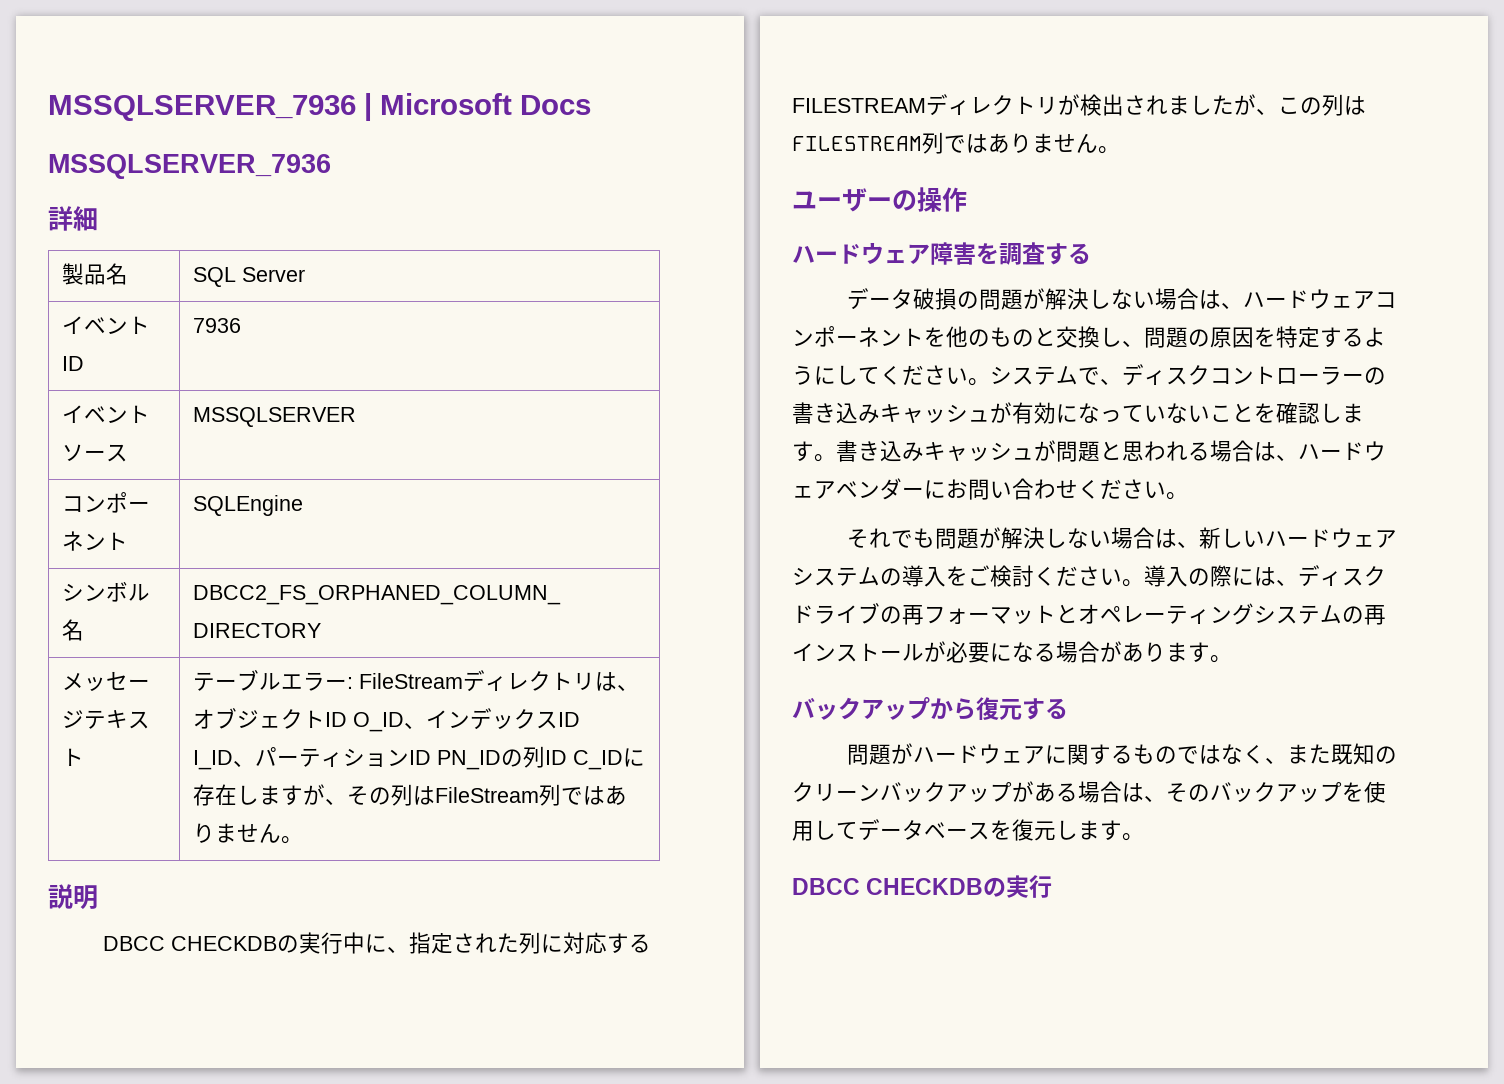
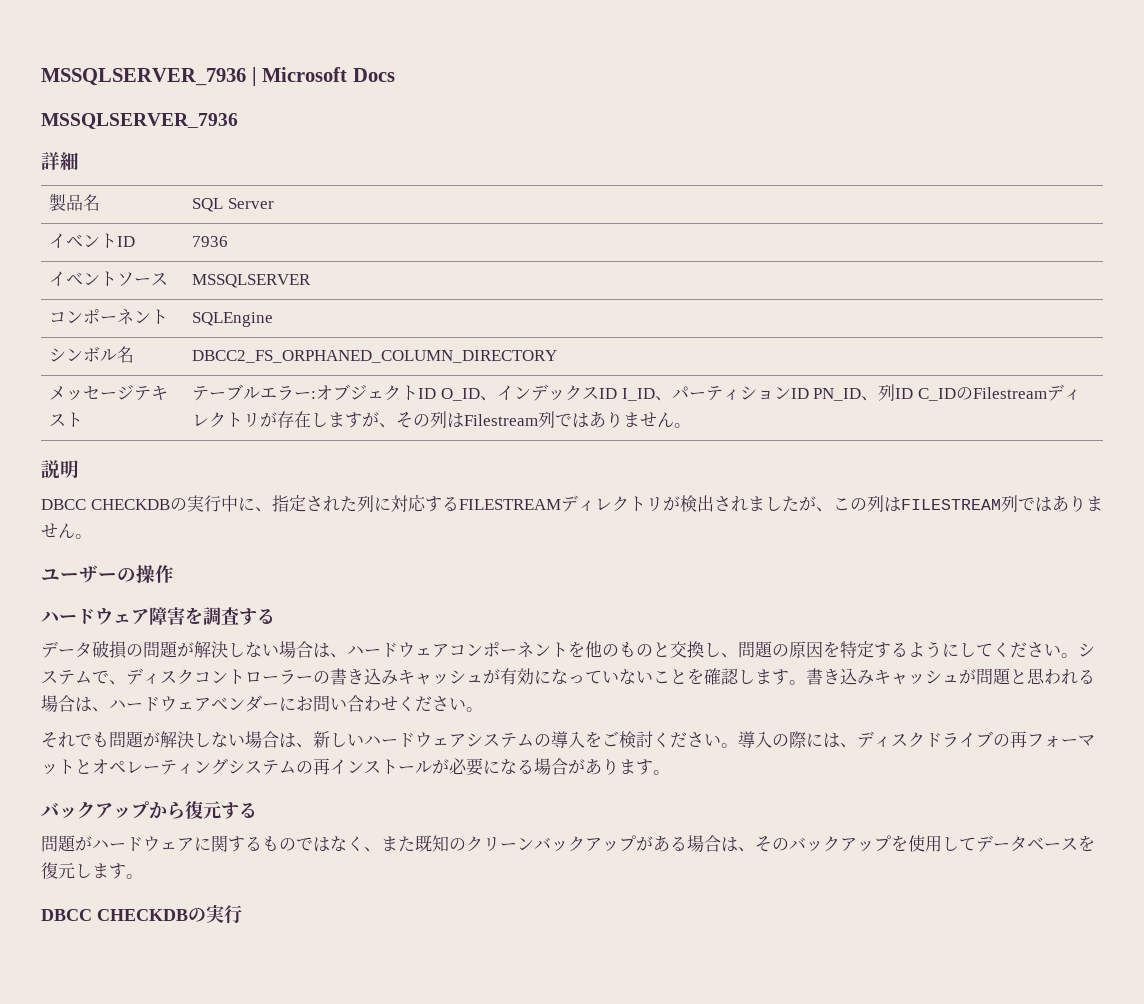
[358,670,639,692] FileStreamディレクトリは、 -> (317, 395) none
[500,749,523,767] の -> [861,396,879,401] 、
[622,748,645,767] に -> [955,384,1081,401] [192,412,278,428] のFilestreamディレクトリが
[434,787,539,803] FileStream -> [464,414,539,426] Filestream

